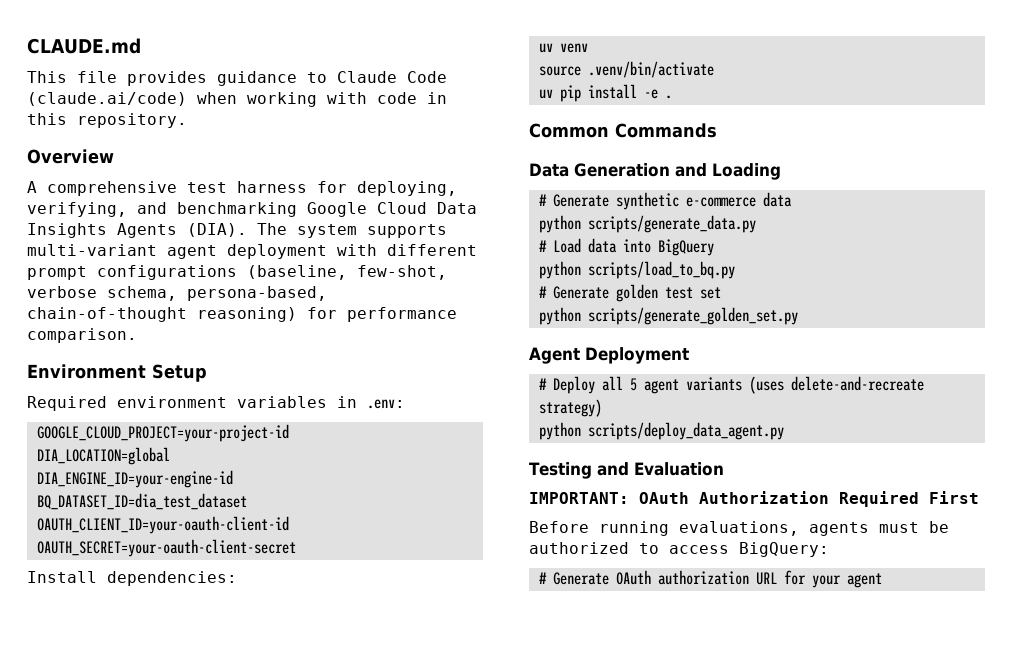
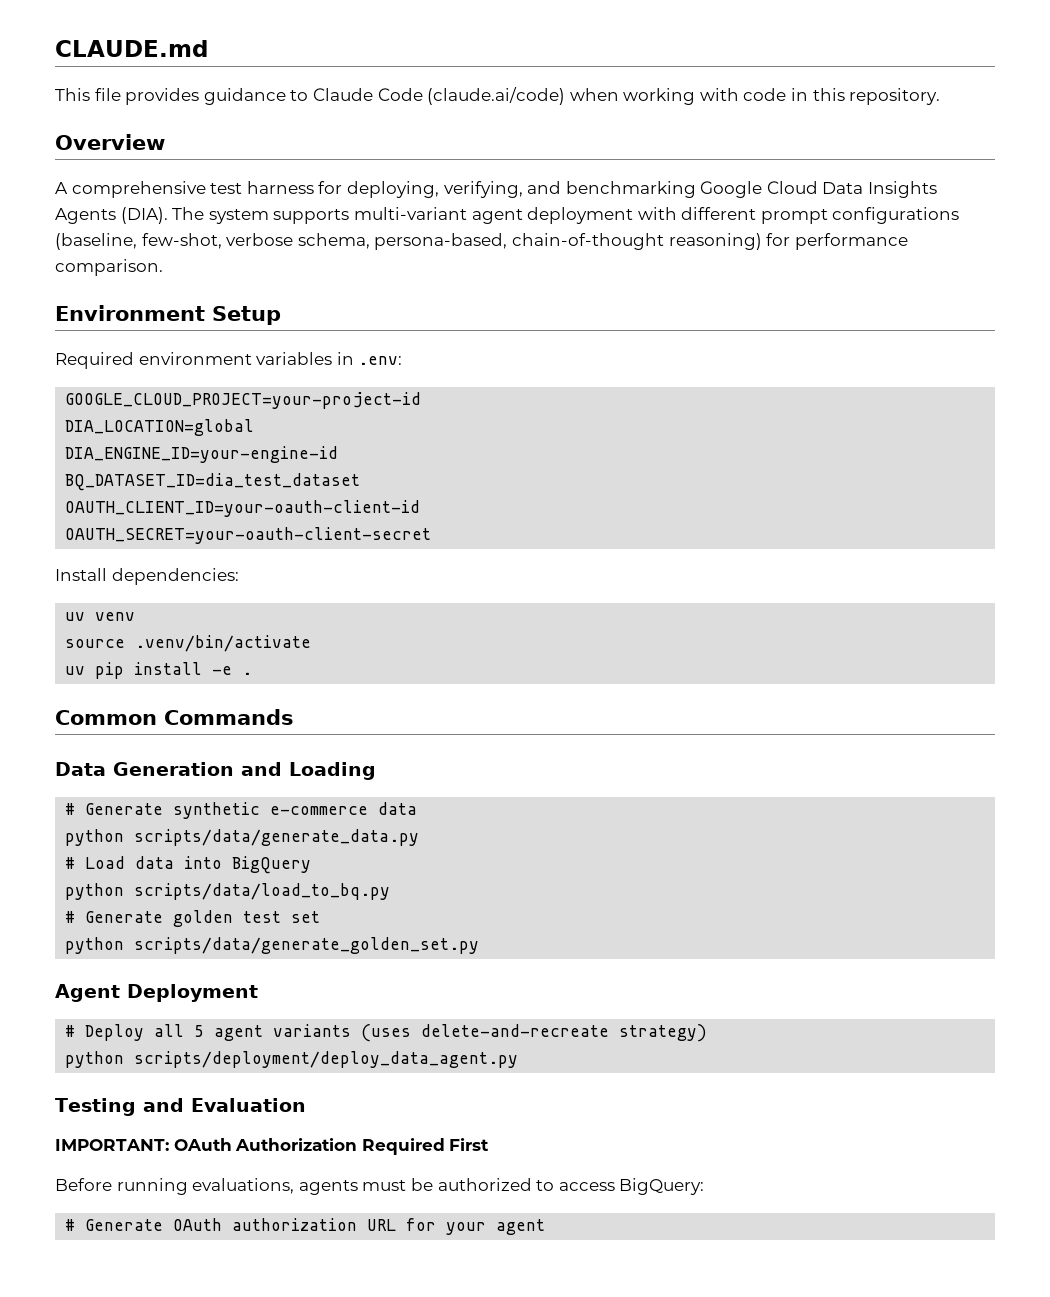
[587,215,756,233] scripts/generate_data.py -> [134,829,420,846] scripts/data/generate_data.py
[587,261,735,279] scripts/load_to_bq.py -> [134,883,391,900] scripts/data/load_to_bq.py
[587,307,798,325] scripts/generate_golden_set.py -> [134,937,480,954] scripts/data/generate_golden_set.py
[587,422,784,440] scripts/deploy_data_agent.py -> [134,1051,519,1068] scripts/deployment/deploy_data_agent.py

